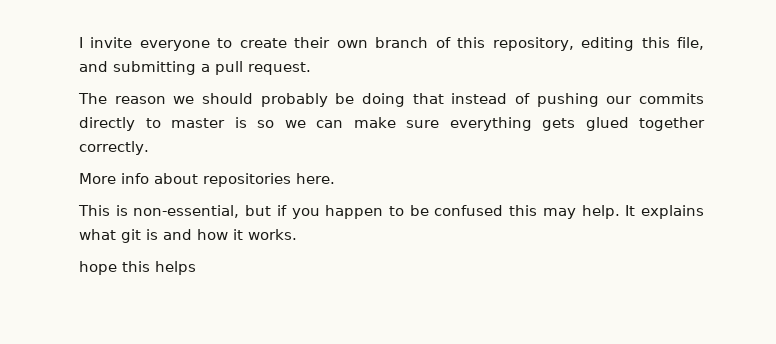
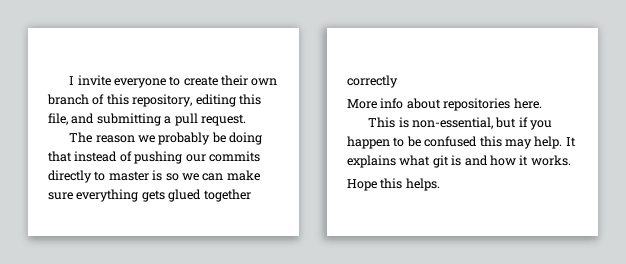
[202,93,253,104] should -> (155, 139) none
[79,141,149,155] correctly. -> [347,75,398,88] correctly
[79,261,196,275] hope this helps -> [347,178,440,191] Hope this helps.

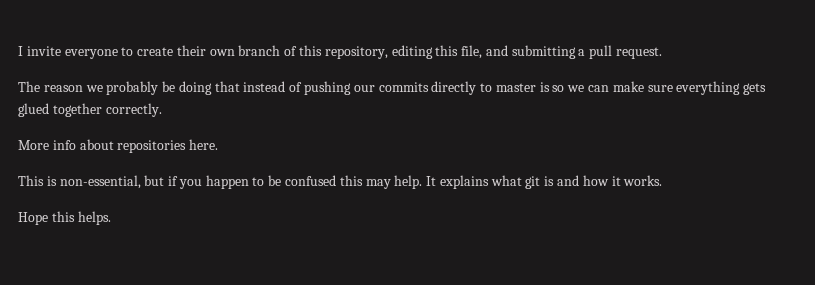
[347,75,398,88] correctly -> [105,103,162,117] correctly.

